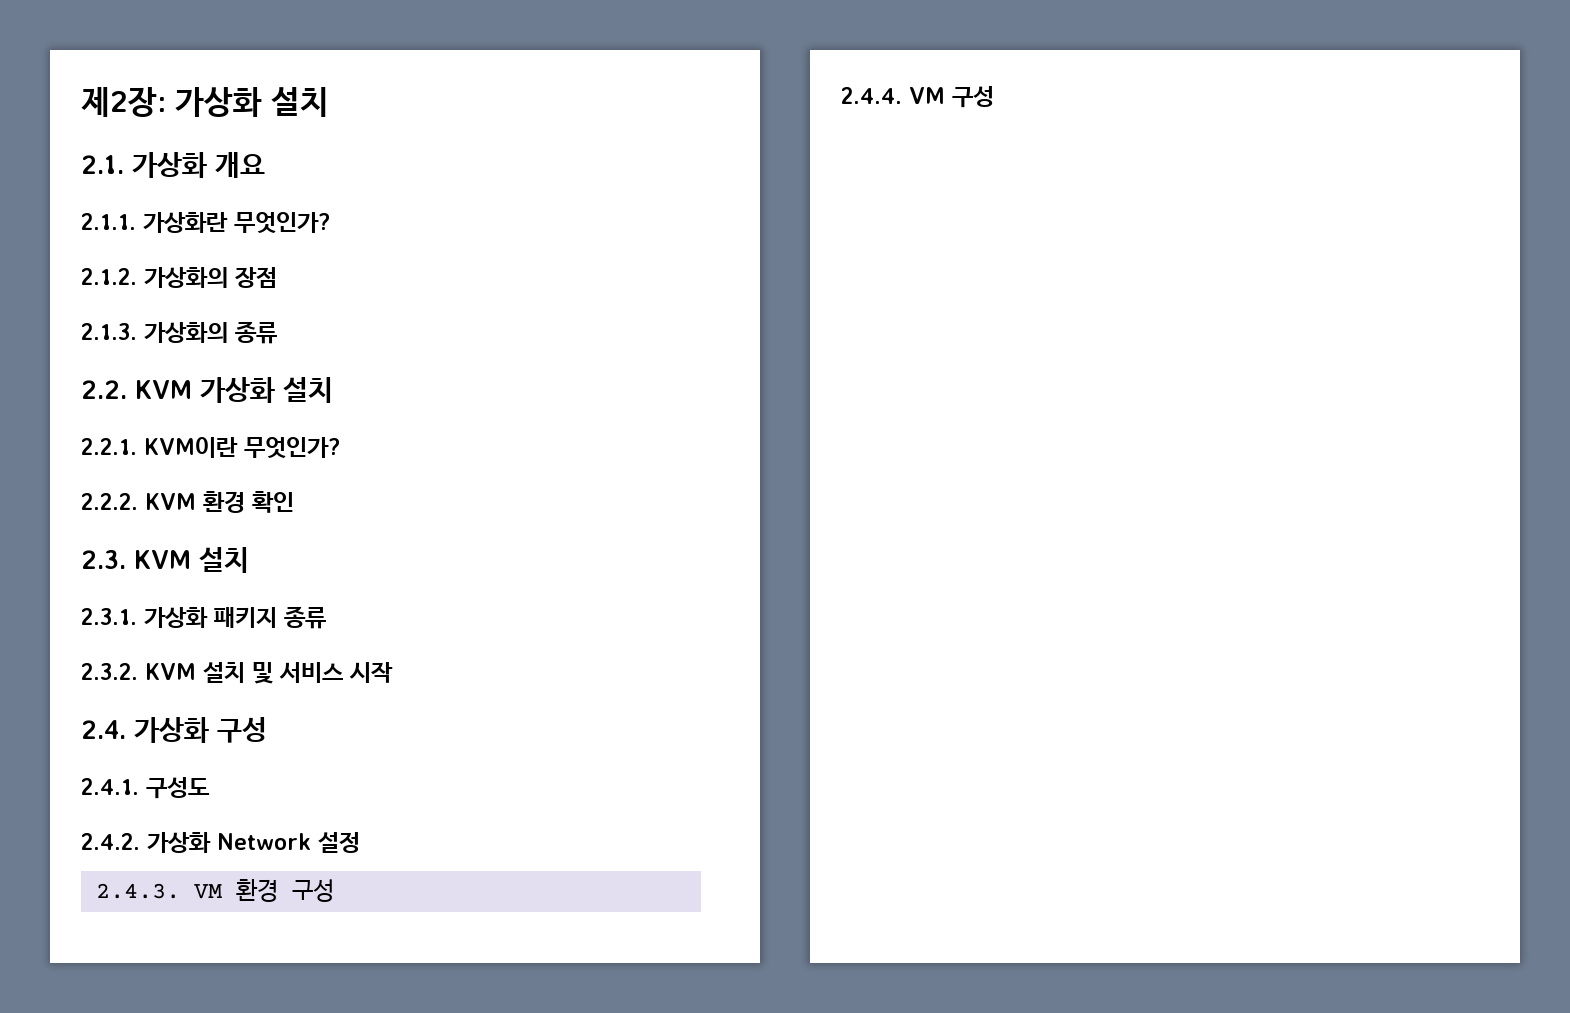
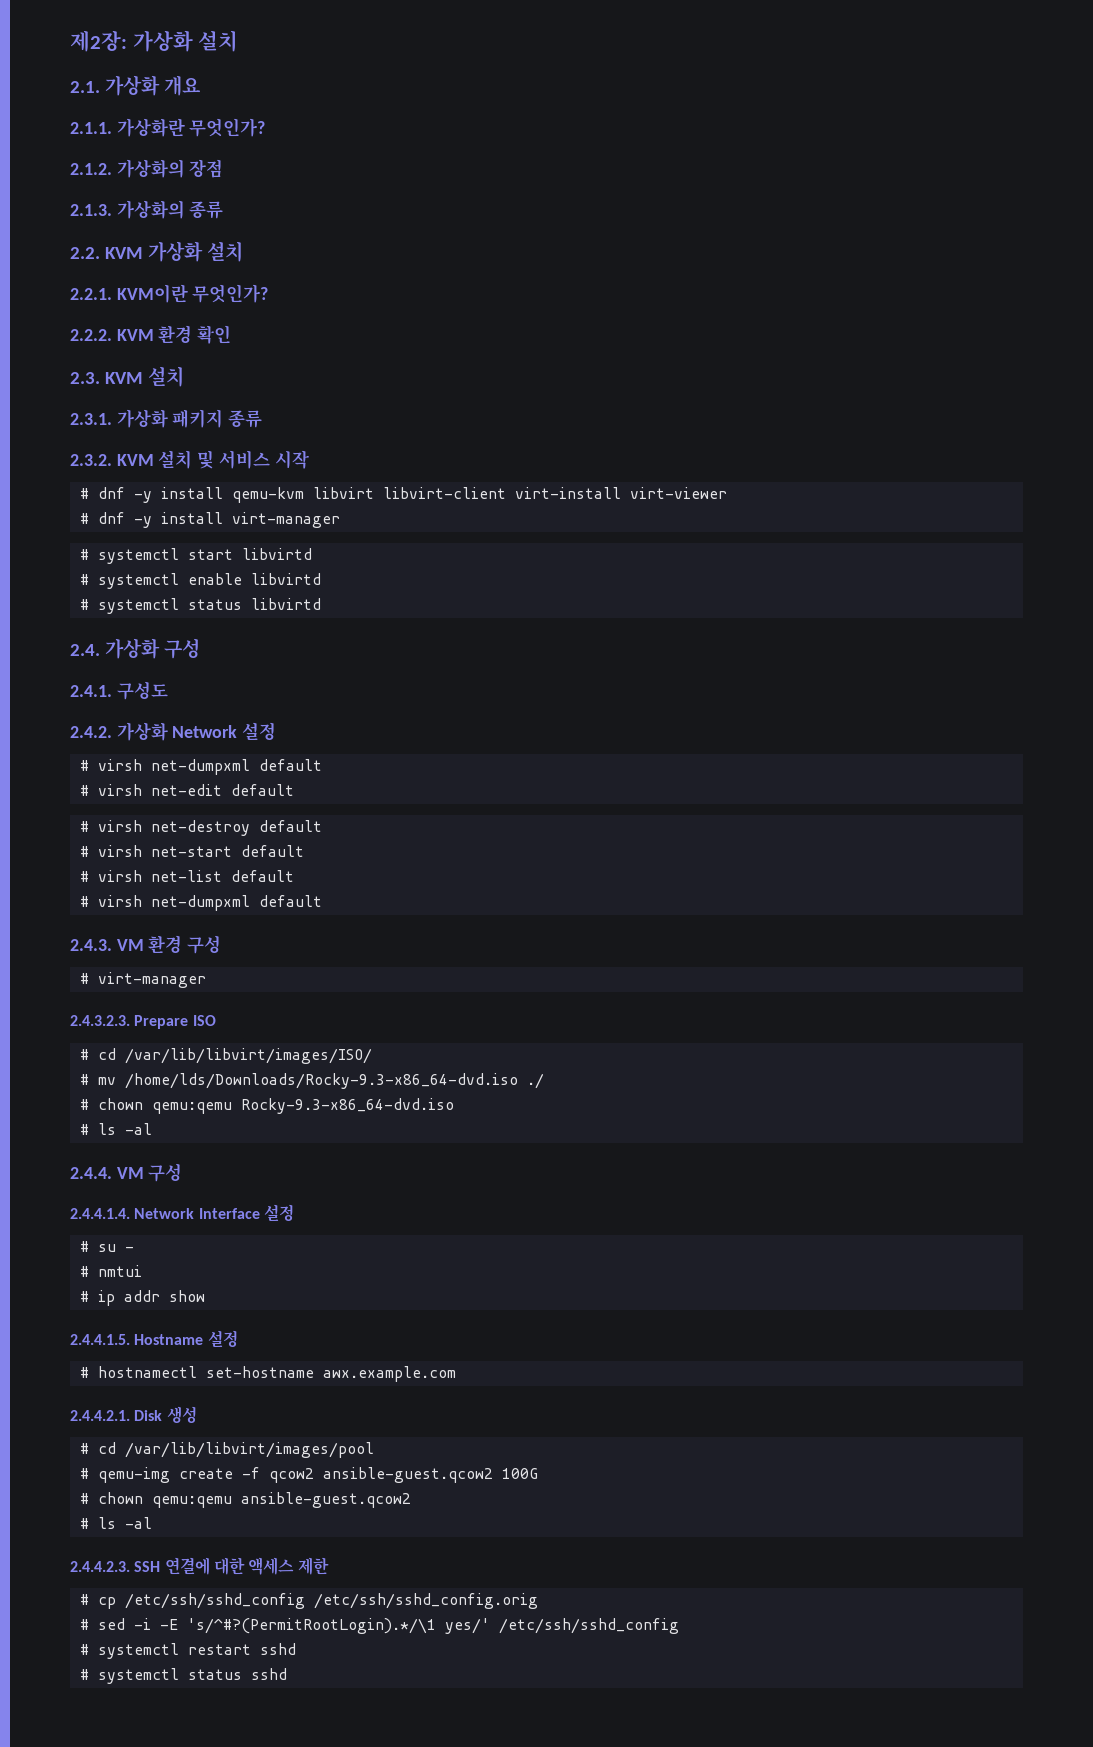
(393, 672) none -> [80,487,728,503] [80,512,341,528] [80,548,313,564] [80,573,322,589] [80,598,322,614] // # dnf -y install qemu-kvm libvirt libvirt-client virt-install virt-viewer // # dnf -y install virt-manager // # systemctl start libvirtd // # systemctl enable libvirtd // # systemctl status libvirtd
[95,878,334,902] [841,86,994,108] 2.4.3. VM 환경 구성 // 2.4.4. VM 구성 -> [80,759,323,775] [80,784,295,796] [80,820,323,836] [80,845,305,857] [80,870,295,882] [80,895,323,911] [70,935,222,954] [80,972,207,988] [70,1015,216,1029] [80,1048,373,1064] [80,1073,545,1089] [80,1098,455,1114] [80,1123,153,1135] [70,1163,183,1182] [70,1204,294,1221] [80,1241,135,1252] [80,1265,143,1277] [80,1290,206,1306] [70,1330,238,1347] [80,1366,457,1382] [70,1406,197,1423] [80,1442,375,1458] [80,1467,539,1483] [80,1492,412,1508] [80,1517,153,1529] [70,1557,329,1575] [80,1593,539,1609] [80,1618,680,1634] [80,1643,297,1659] [80,1668,288,1684] # virsh net-dumpxml default // # virsh net-edit default // # virsh net-destroy default // # virsh net-start default // # virsh net-list default // # virsh net-dumpxml default // 2.4.3. VM 환경 구성 // # virt-manager // 2.4.3.2.3. Prepare ISO // # cd /var/lib/libvirt/images/ISO/ // # mv /home/lds/Downloads/Rocky-9.3-x86_64-dvd.iso ./ // # chown qemu:qemu Rocky-9.3-x86_64-dvd.iso // # ls -al // 2.4.4. VM 구성 // 2.4.4.1.4. Network Interface 설정 // # su - // # nmtui // # ip addr show // 2.4.4.1.5. Hostname 설정 // # hostnamectl set-hostname awx.example.com // 2.4.4.2.1. Disk 생성 // # cd /var/lib/libvirt/images/pool // # qemu-img create -f qcow2 ansible-guest.qcow2 100G // # chown qemu:qemu ansible-guest.qcow2 // # ls -al // 2.4.4.2.3. SSH 연결에 대한 액세스 제한 // # cp /etc/ssh/sshd_config /etc/ssh/sshd_config.orig // # sed -i -E 's/^#?(PermitRootLogin).*/\1 yes/' /etc/ssh/sshd_config // # systemctl restart sshd // # systemctl status sshd

